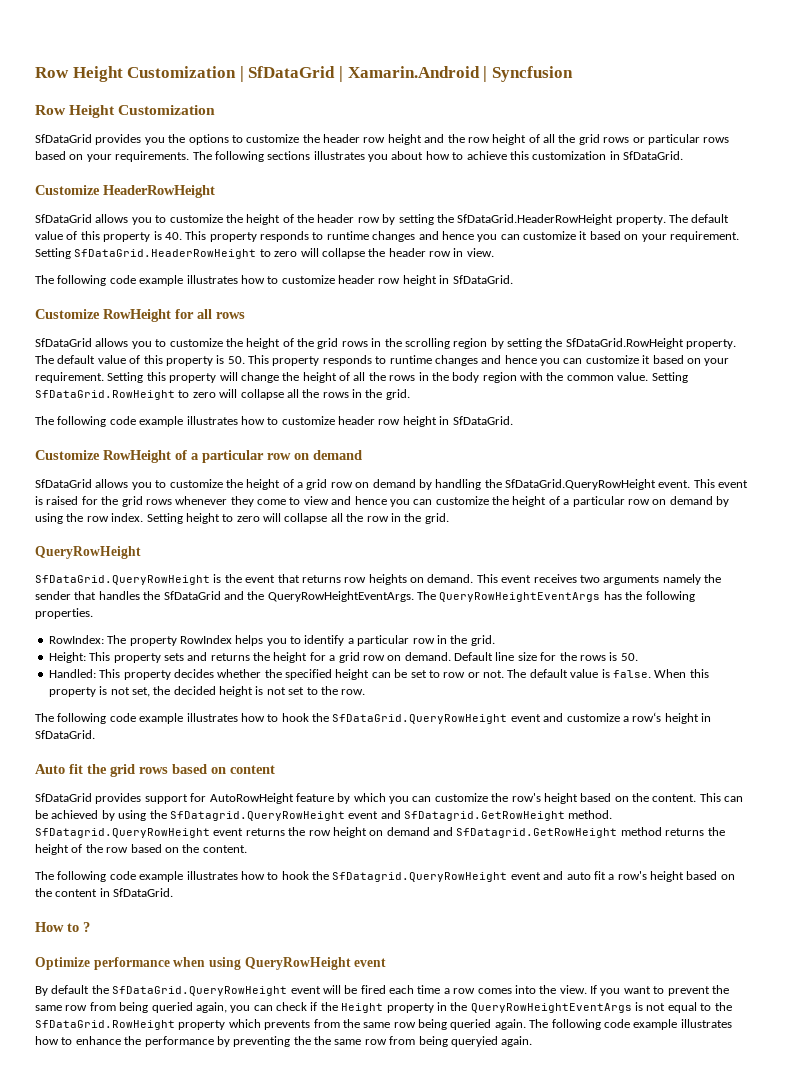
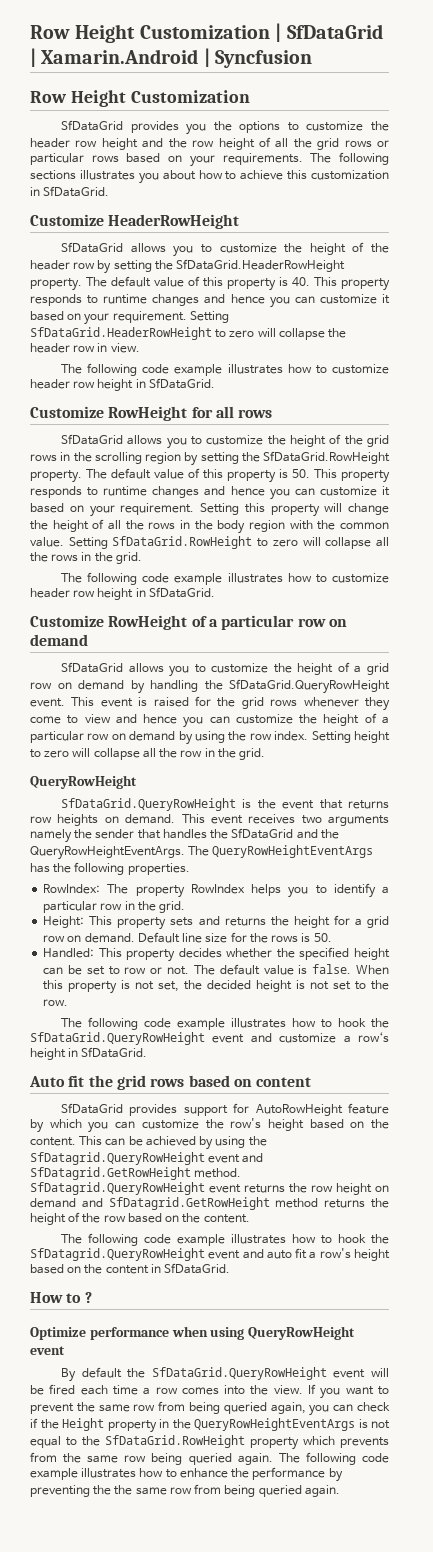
[450,1036,498,1047] queryied -> [258,1485,302,1497] queried

